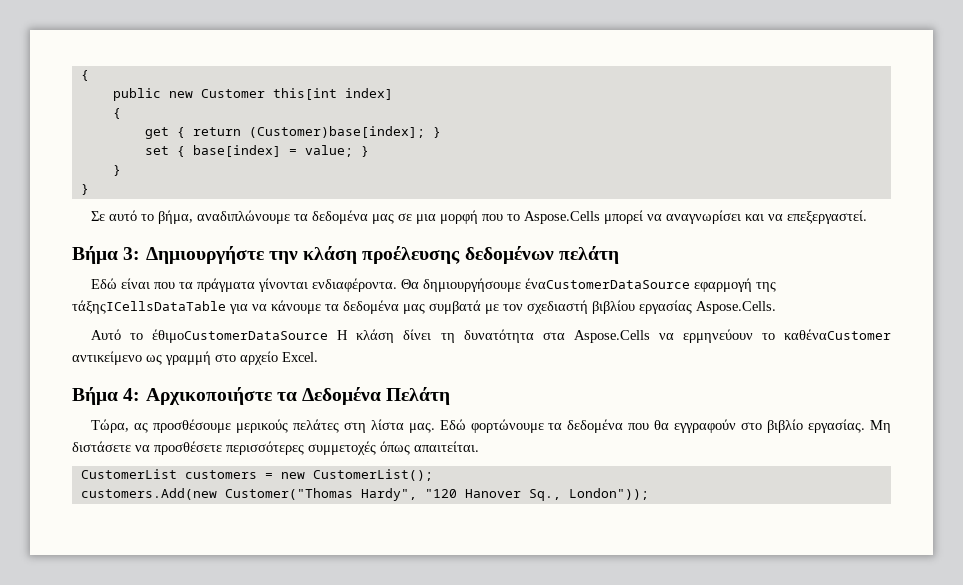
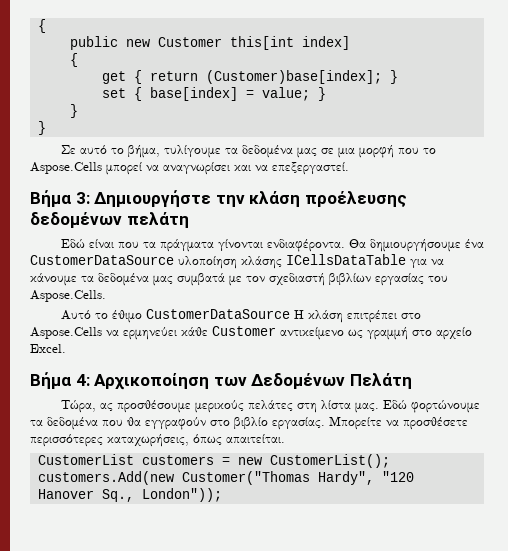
[197,210,291,224] αναδιπλώνουμε -> [163,145,221,158] τυλίγουμε
[525,278,777,292] [72,300,226,314] έναCustomerDataSource εφαρμογή της τάξηςICellsDataTable -> [464,239,484,248] [30,254,406,269] ένα CustomerDataSource υλοποίηση κλάσης ICellsDataTable
[592,300,692,314] βιβλίου εργασίας -> [329,273,448,286] βιβλίων εργασίας του
[152,329,892,343] έθιμοCustomerDataSource Η κλάση δίνει τη δυνατότητα στα Aspose.Cells να ερμηνεύουν το καθέναCustomer -> [111,309,421,323] [30,326,276,340] έθιμο CustomerDataSource Η κλάση επιτρέπει στο Aspose.Cells να ερμηνεύει κάθε Customer
[145,387,382,405] Αρχικοποιήστε τα Δεδομένα -> [94,373,346,390] Αρχικοποίηση των Δεδομένων
[869,420,891,433] [72,441,131,452] Μη διστάσετε -> [329,416,382,430] Μπορείτε
[308,441,376,455] συμμετοχές -> [107,434,189,447] καταχωρήσεις,

